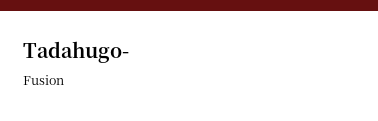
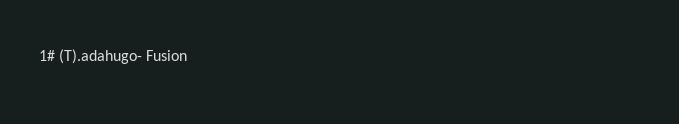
[23,41,129,63] Tadahugo- // -> [39,49,143,64] 1# (T).adahugo-

